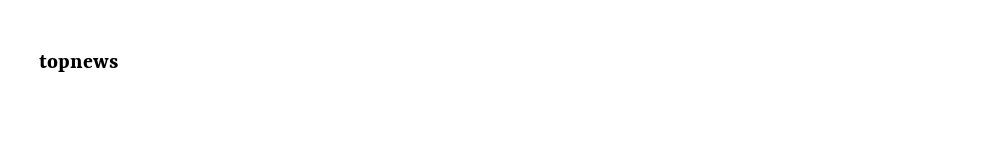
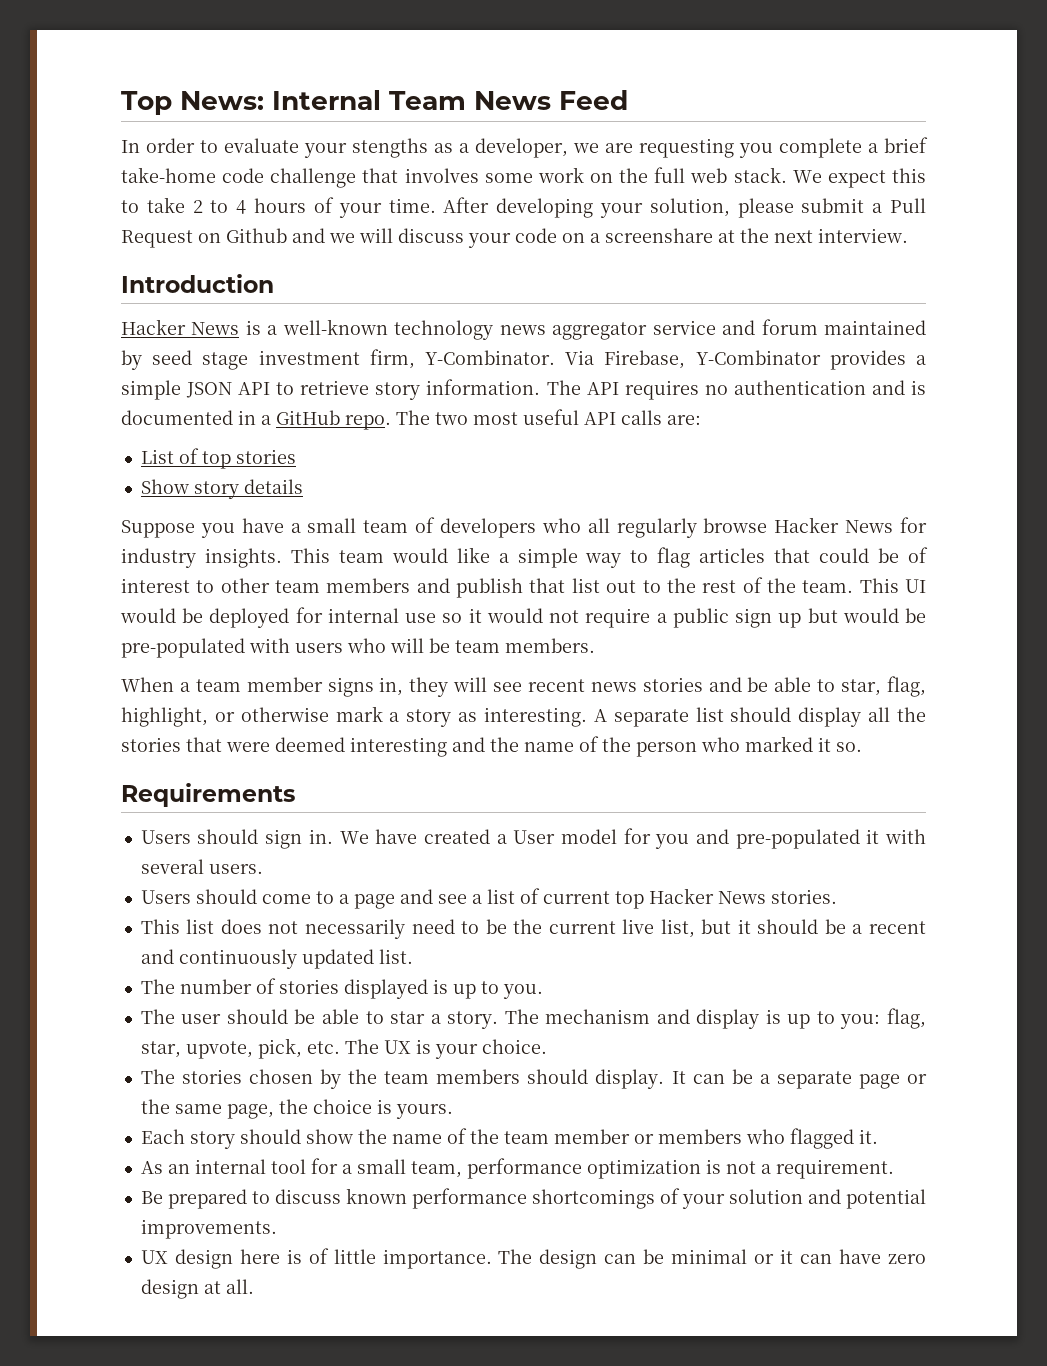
[39,55,118,72] topnews -> [121,90,628,115] [121,137,928,158] [121,167,926,188] [121,197,926,218] [121,228,908,248] [121,274,274,293] [121,319,927,340] [121,349,926,370] [121,379,927,400] [121,409,701,430] [140,448,296,469] [140,479,303,499] [121,517,927,538] [121,547,928,568] [121,577,927,598] [120,607,927,628] [121,638,595,658] [121,676,926,697] [121,706,926,727] [121,736,862,757] [121,783,295,807] [140,828,926,849] [140,859,263,874] [140,888,837,909] [140,919,926,939] [140,949,413,969] [140,978,543,999] [140,1008,926,1029] [140,1038,547,1059] [140,1069,928,1089] [140,1099,453,1119] [140,1128,878,1149] [140,1158,894,1179] [140,1188,926,1209] [140,1219,277,1239] [140,1248,927,1269] [140,1279,254,1299] Top News: Internal Team News Feed // In order to evaluate your stengths as a developer, we are requesting you complete a brief take-home code challenge that involves some work on the full web stack. We expect this to take 2 to 4 hours of your time. After developing your solution, please submit a Pull Request on Github and we will discuss your code on a screenshare at the next interview. // Introduction // Hacker News is a well-known technology news aggregator service and forum maintained by seed stage investment firm, Y-Combinator. Via Firebase, Y-Combinator provides a simple JSON API to retrieve story information. The API requires no authentication and is documented in a GitHub repo. The two most useful API calls are: // List of top stories // Show story details // Suppose you have a small team of developers who all regularly browse Hacker News for industry insights. This team would like a simple way to flag articles that could be of interest to other team members and publish that list out to the rest of the team. This UI would be deployed for internal use so it would not require a public sign up but would be pre-populated with users who will be team members. // When a team member signs in, they will see recent news stories and be able to star, flag, highlight, or otherwise mark a story as interesting. A separate list should display all the stories that were deemed interesting and the name of the person who marked it so. // Requirements // Users should sign in. We have created a User model for you and pre-populated it with several users. // Users should come to a page and see a list of current top Hacker News stories. // This list does not necessarily need to be the current live list, but it should be a recent and continuously updated list. // The number of stories displayed is up to you. // The user should be able to star a story. The mechanism and display is up to you: flag, star, upvote, pick, etc. The UX is your choice. // The stories chosen by the team members should display. It can be a separate page or the same page, the choice is yours. // Each story should show the name of the team member or members who flagged it. // As an internal tool for a small team, performance optimization is not a requirement. // Be prepared to discuss known performance shortcomings of your solution and potential improvements. // UX design here is of little importance. The design can be minimal or it can have zero design at all.

